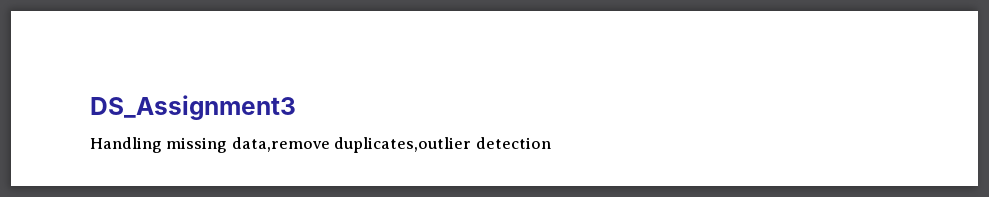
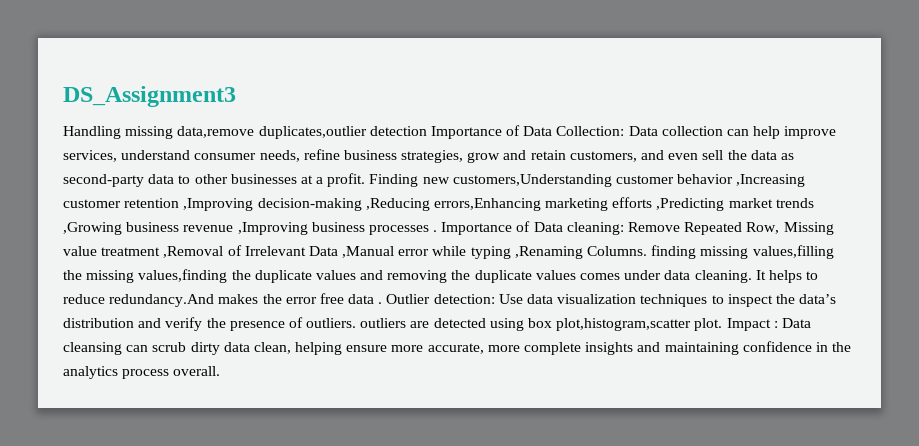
(551, 143) none -> [430,125,837,139] [63,149,794,163] [63,173,806,187] [63,197,814,211] [63,221,834,235] [63,245,834,259] [63,269,819,283] [63,293,837,307] [63,317,811,331] [63,341,852,355] [63,366,221,379] Importance of Data Collection: Data collection can help improve services, understand consumer needs, refine business strategies, grow and retain customers, and even sell the data as second-party data to other businesses at a profit. Finding new customers,Understanding customer behavior ,Increasing customer retention ,Improving decision-making ,Reducing errors,Enhancing marketing efforts ,Predicting market trends ,Growing business revenue ,Improving business processes . Importance of Data cleaning: Remove Repeated Row, Missing value treatment ,Removal of Irrelevant Data ,Manual error while typing ,Renaming Columns. finding missing values,filling the missing values,finding the duplicate values and removing the duplicate values comes under data cleaning. It helps to reduce redundancy.And makes the error free data . Outlier detection: Use data visualization techniques to inspect the data’s distribution and verify the presence of outliers. outliers are detected using box plot,histogram,scatter plot. Impact : Data cleansing can scrub dirty data clean, helping ensure more accurate, more complete insights and maintaining confidence in the analytics process overall.

